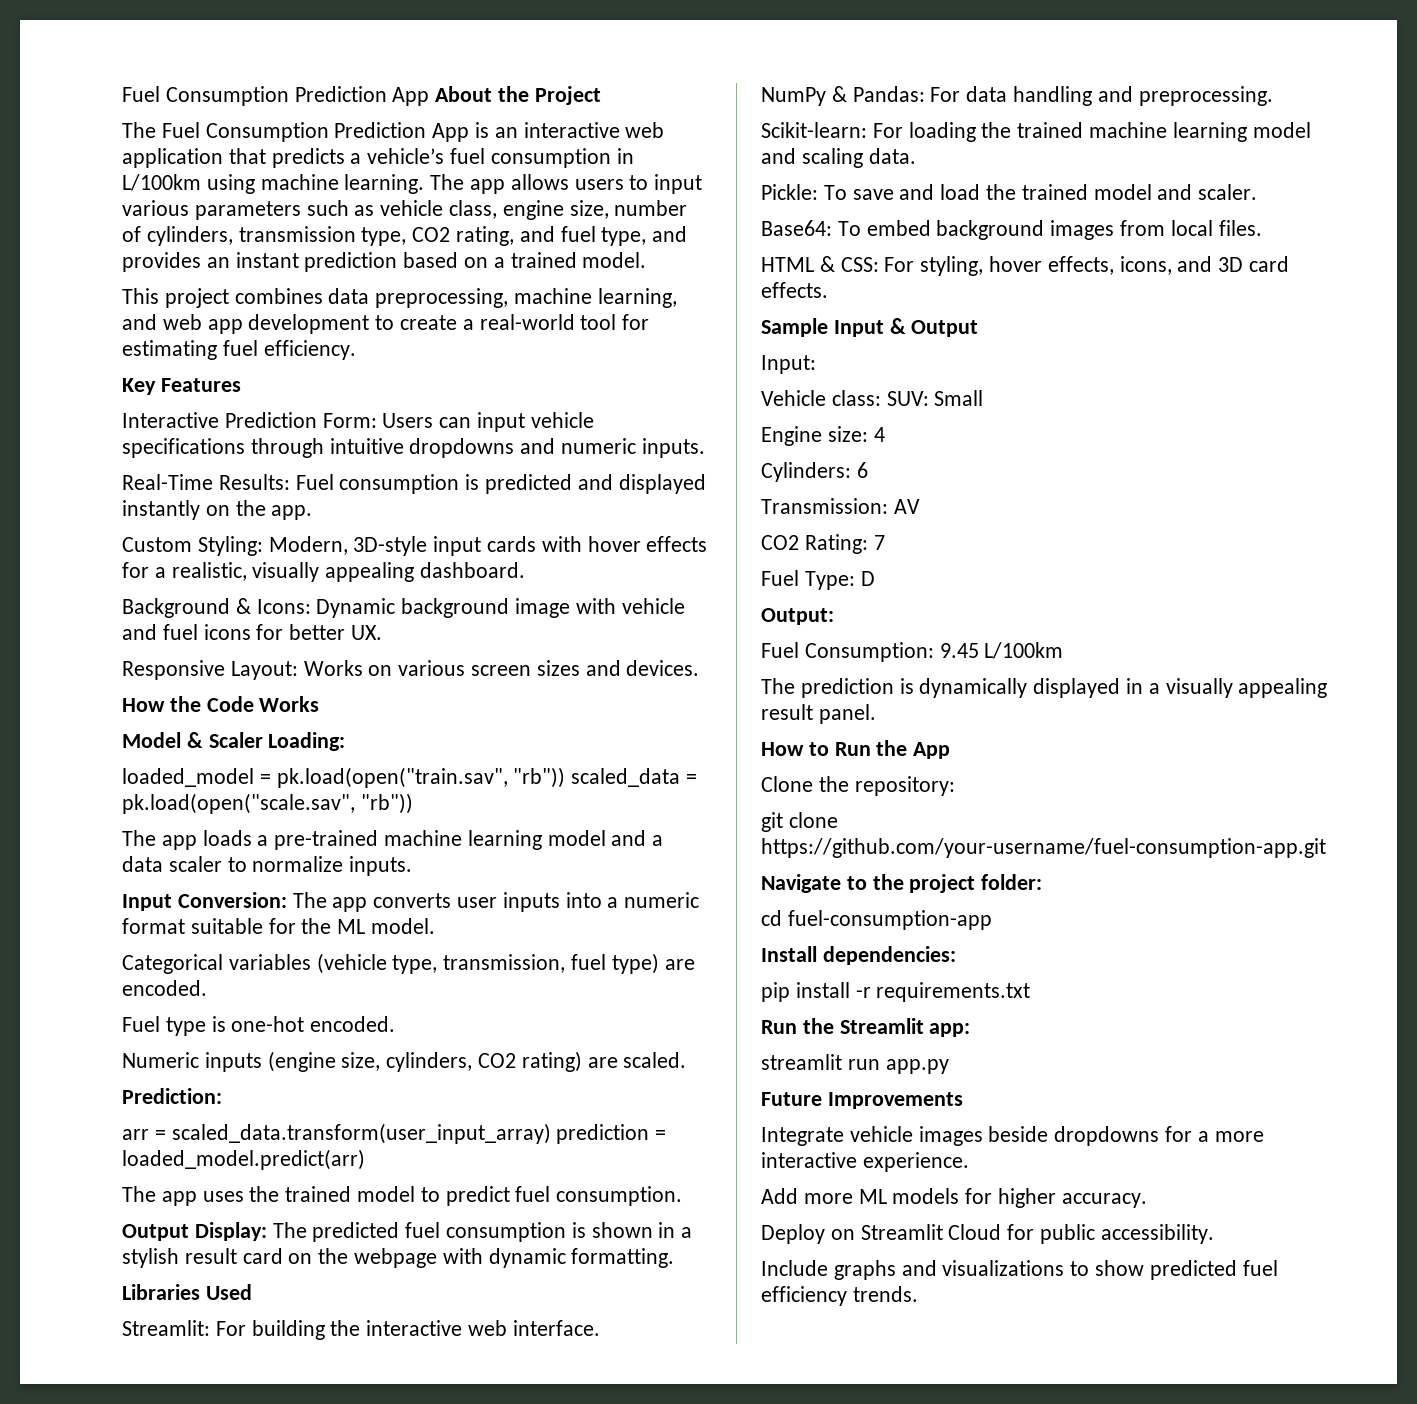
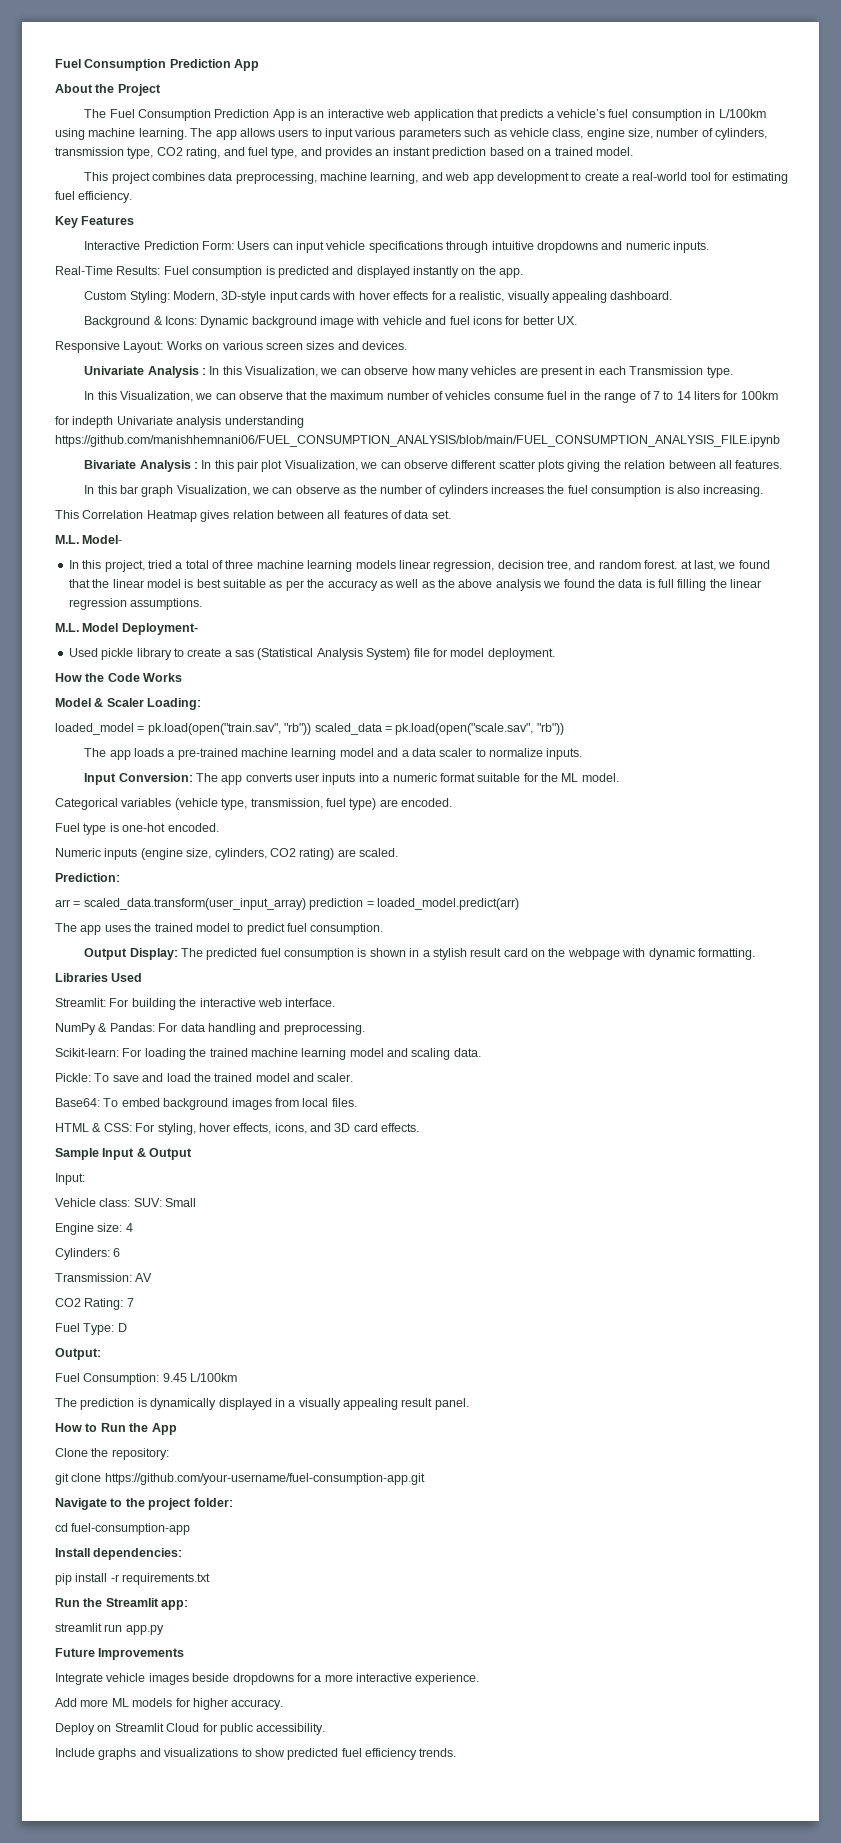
[122,86,430,106] Fuel Consumption Prediction App -> [55,59,260,71] Fuel Consumption Prediction App //
(700, 668) none -> [84,366,733,378] [84,391,778,403] [55,416,304,428] [55,435,780,447] [84,460,783,472] [84,485,764,497] [55,510,451,522] [55,535,123,544] [68,560,770,572] [68,579,762,591] [68,598,203,610] [55,623,198,635] [68,648,555,660] // Univariate Analysis : In this Visualization, we can observe how many vehicles are present in each Transmission type. // In this Visualization, we can observe that the maximum number of vehicles consume fuel in the range of 7 to 14 liters for 100km // for indepth Univariate analysis understanding https://github.com/manishhemnani06/FUEL_CONSUMPTION_ANALYSIS/blob/main/FUEL_CONSUMPTION_ANALYSIS_FILE.ipynb // Bivariate Analysis : In this pair plot Visualization, we can observe different scatter plots giving the relation between all features. // In this bar graph Visualization, we can observe as the number of cylinders increases the fuel consumption is also increasing. // This Correlation Heatmap gives relation between all features of data set. // M.L. Model- // In this project, tried a total of three machine learning models linear regression, decision tree, and random forest. at last, we found that the linear model is best suitable as per the accuracy as well as the above analysis we found the data is full filling the linear regression assumptions. // M.L. Model Deployment- // Used pickle library to create a sas (Statistical Analysis System) file for model deployment.

